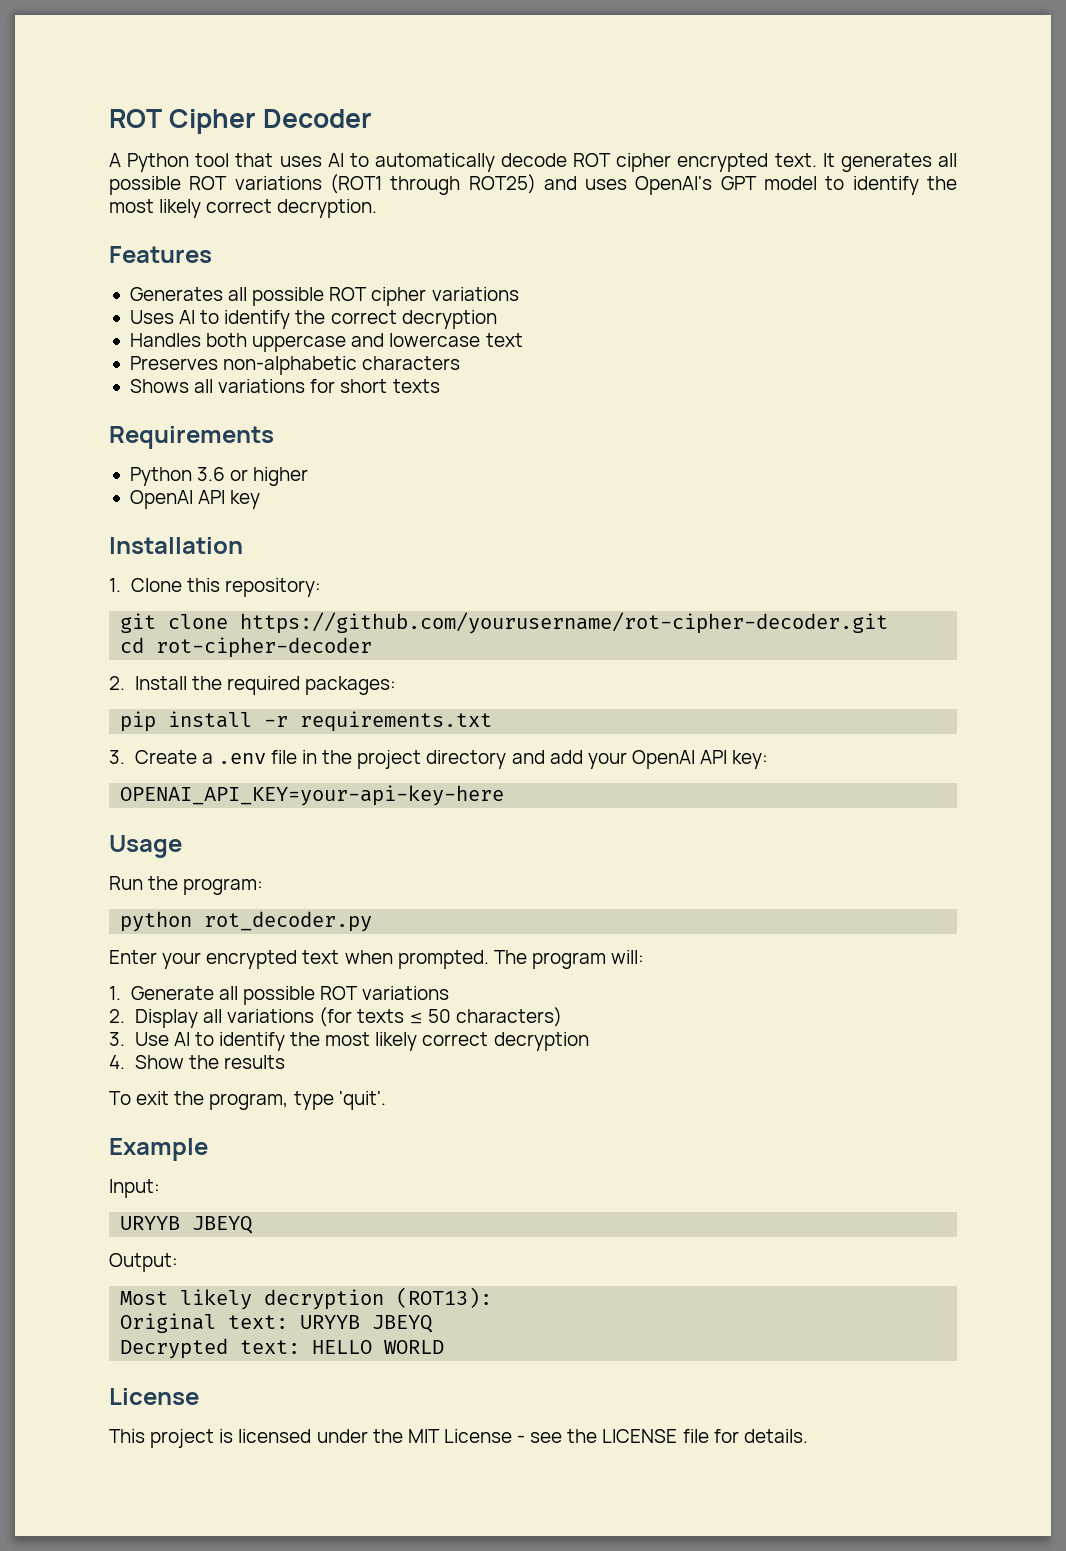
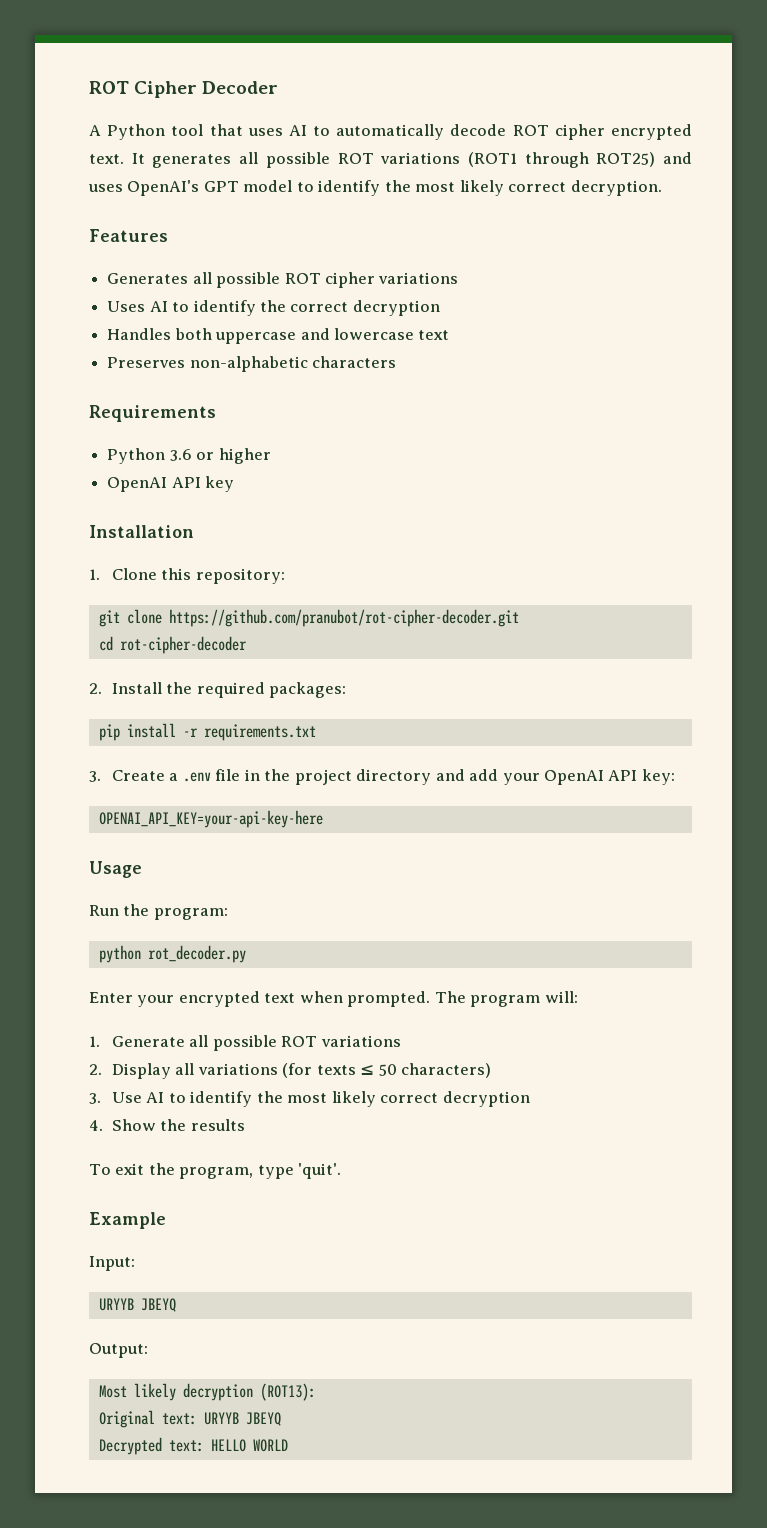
[129,379,440,393] // Shows all variations for short texts -> (397, 362) none
[240,612,889,634] https://github.com/yourusername/rot-cipher-decoder.git -> [168,609,519,627] https://github.com/pranubot/rot-cipher-decoder.git
[109,1388,199,1405] [109,1429,808,1448] // License // This project is licensed under the MIT License - see the LICENSE file for details. -> (288, 1445) none

